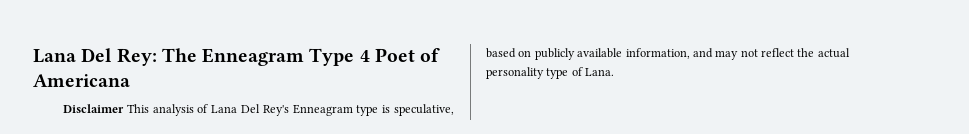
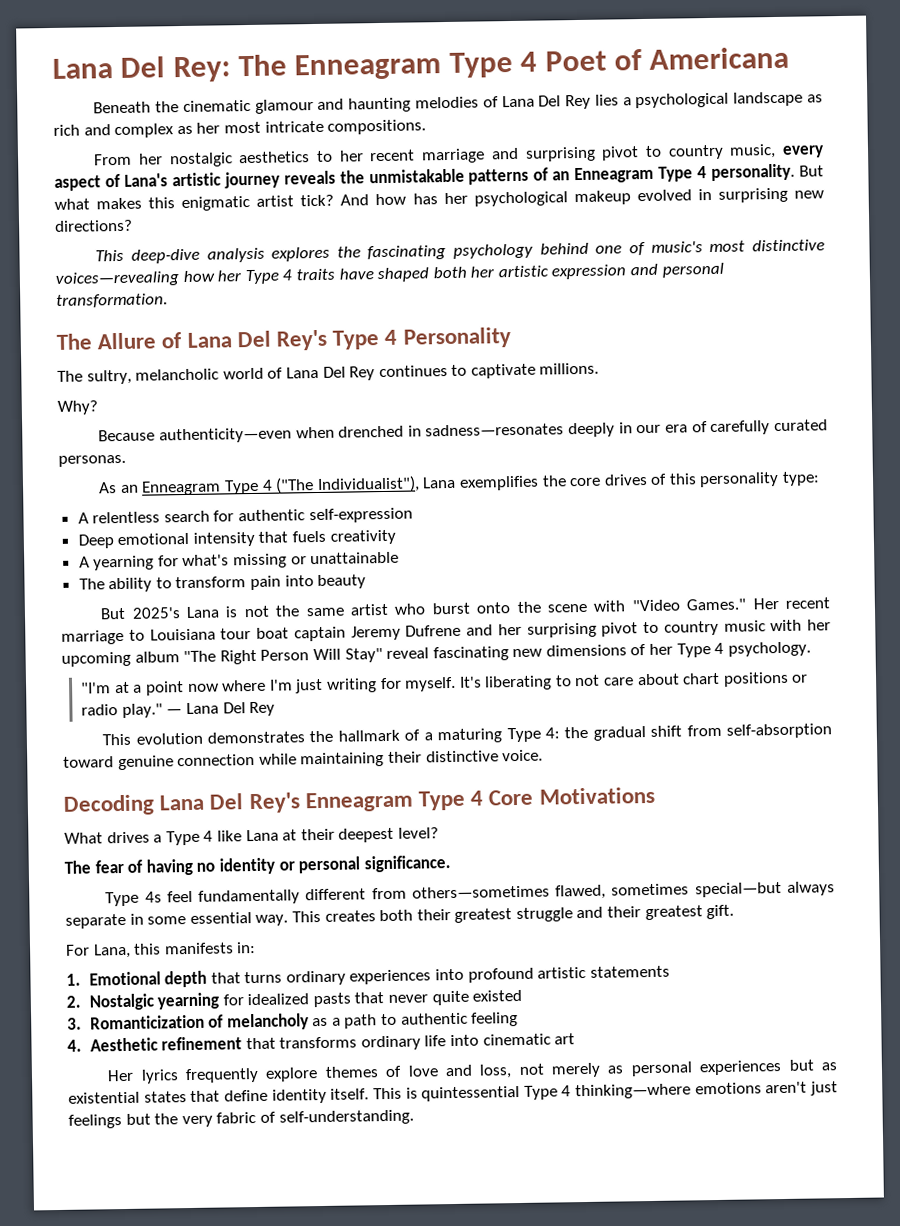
[62,104,455,116] [486,48,850,60] [486,67,615,79] Disclaimer This analysis of Lana Del Rey's Enneagram type is speculative, based on publicly available information, and may not reflect the actual personality type of Lana. -> [93,91,824,114] [53,119,427,139] [93,143,825,168] [54,163,824,191] [54,187,825,212] [55,219,133,232] [95,239,825,264] [55,262,724,287] [56,293,168,308] [56,327,511,351] [57,362,600,385] [57,400,98,415] [98,419,828,444] [58,454,126,467] [98,471,821,496] [77,507,413,524] [77,529,396,549] [78,551,400,571] [78,574,367,593] [100,597,830,620] [61,619,831,645] [61,641,811,667] [81,671,809,696] [81,701,276,718] [102,723,832,746] [63,749,544,771] [63,786,655,816] [64,827,439,846] [64,855,451,876] [105,881,835,907] [65,904,735,929] [65,941,257,959] [66,965,670,988] [66,989,523,1011] [67,1012,519,1031] [67,1033,576,1052] [107,1059,837,1084] [68,1081,838,1104] [68,1109,414,1129] Beneath the cinematic glamour and haunting melodies of Lana Del Rey lies a psychological landscape as rich and complex as her most intricate compositions. // From her nostalgic aesthetics to her recent marriage and surprising pivot to country music, every aspect of Lana's artistic journey reveals the unmistakable patterns of an Enneagram Type 4 personality. But what makes this enigmatic artist tick? And how has her psychological makeup evolved in surprising new directions? // This deep-dive analysis explores the fascinating psychology behind one of music's most distinctive voices—revealing how her Type 4 traits have shaped both her artistic expression and personal transformation. // The Allure of Lana Del Rey's Type 4 Personality // The sultry, melancholic world of Lana Del Rey continues to captivate millions. // Why? // Because authenticity—even when drenched in sadness—resonates deeply in our era of carefully curated personas. // As an Enneagram Type 4 ("The Individualist"), Lana exemplifies the core drives of this personality type: // A relentless search for authentic self-expression // Deep emotional intensity that fuels creativity // A yearning for what's missing or unattainable // The ability to transform pain into beauty // But 2025's Lana is not the same artist who burst onto the scene with "Video Games." Her recent marriage to Louisiana tour boat captain Jeremy Dufrene and her surprising pivot to country music with her upcoming album "The Right Person Will Stay" reveal fascinating new dimensions of her Type 4 psychology. // "I'm at a point now where I'm just writing for myself. It's liberating to not care about chart positions or radio play." — Lana Del Rey // This evolution demonstrates the hallmark of a maturing Type 4: the gradual shift from self-absorption toward genuine connection while maintaining their distinctive voice. // Decoding Lana Del Rey's Enneagram Type 4 Core Motivations // What drives a Type 4 like Lana at their deepest level? // The fear of having no identity or personal significance. // Type 4s feel fundamentally different from others—sometimes flawed, sometimes special—but always separate in some essential way. This creates both their greatest struggle and their greatest gift. // For Lana, this manifests in: // 1. Emotional depth that turns ordinary experiences into profound artistic statements // 2. Nostalgic yearning for idealized pasts that never quite existed // 3. Romanticization of melancholy as a path to authentic feeling // 4. Aesthetic refinement that transforms ordinary life into cinematic art // Her lyrics frequently explore themes of love and loss, not merely as personal experiences but as existential states that define identity itself. This is quintessential Type 4 thinking—where emotions aren't just feelings but the very fabric of self-understanding.

